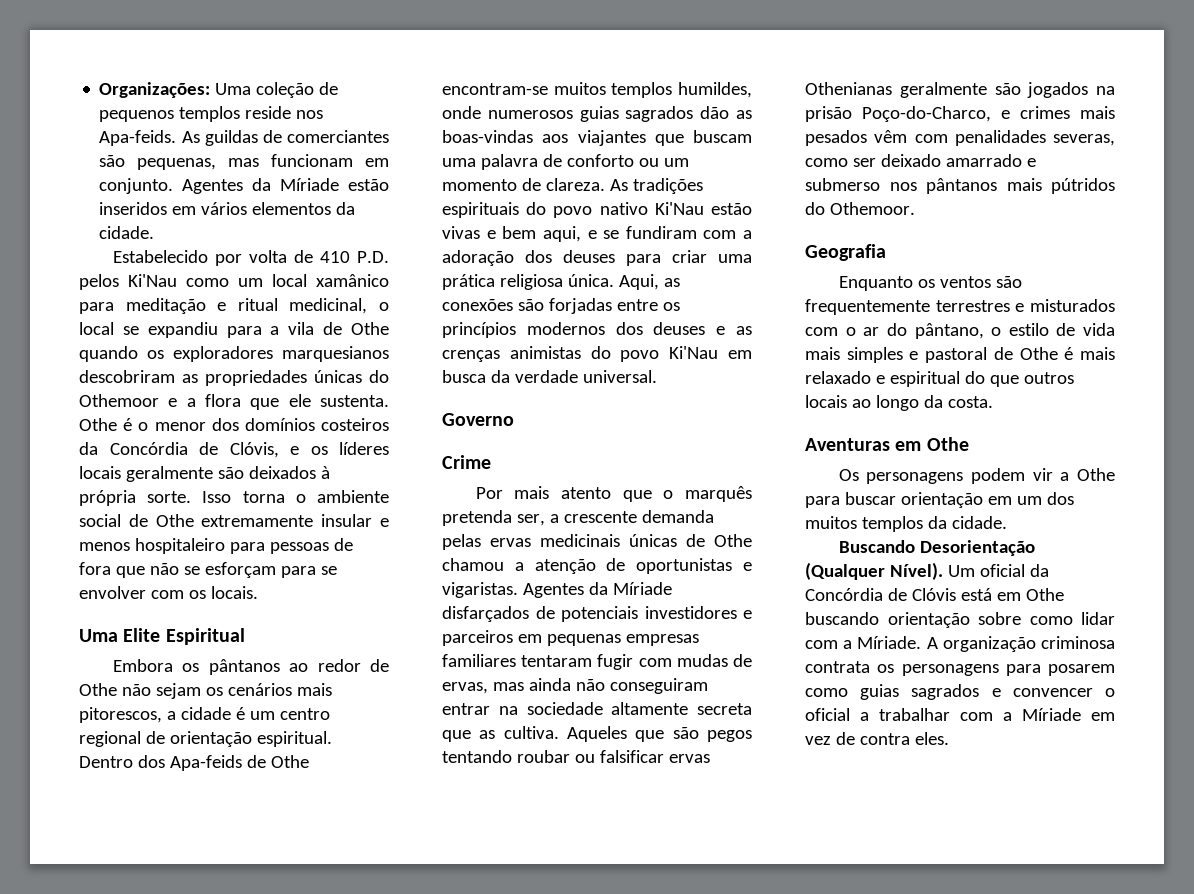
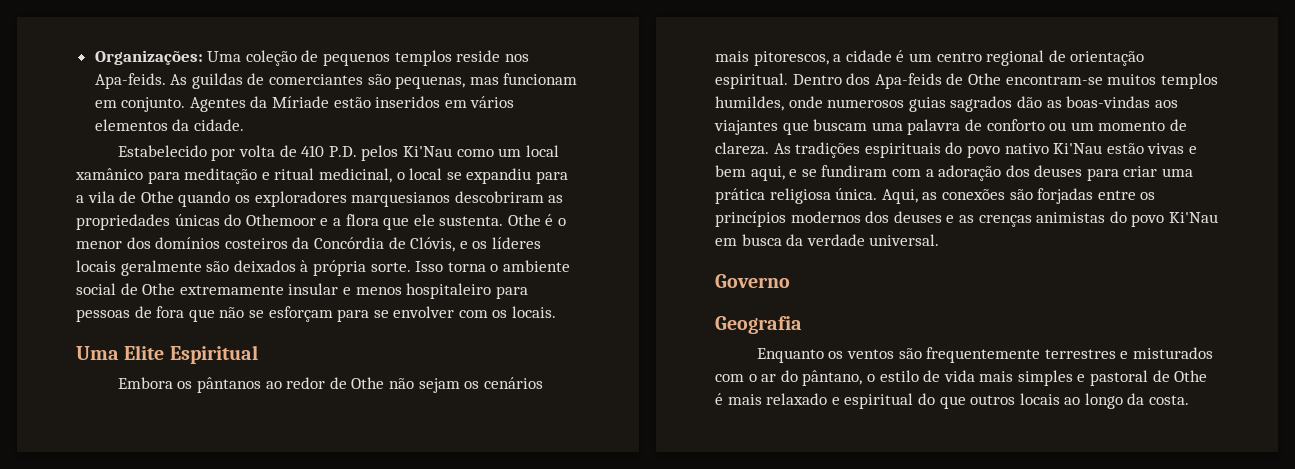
[442,455,491,469] [475,486,752,502] [442,510,714,526] [442,534,752,550] [442,558,752,574] [442,582,672,598] [442,606,752,622] [442,630,699,646] [442,654,752,670] [442,678,708,694] [442,702,752,715] [442,726,752,742] [442,750,710,763] [805,82,1115,98] [805,106,1115,122] [805,130,1115,146] [805,154,1036,167] [805,178,1115,194] [805,202,915,215] // Crime // Por mais atento que o marquês pretenda ser, a crescente demanda pelas ervas medicinais únicas de Othe chamou a atenção de oportunistas e vigaristas. Agentes da Míriade disfarçados de potenciais investidores e parceiros em pequenas empresas familiares tentaram fugir com mudas de ervas, mas ainda não conseguiram entrar na sociedade altamente secreta que as cultiva. Aqueles que são pegos tentando roubar ou falsificar ervas Othenianas geralmente são jogados na prisão Poço-do-Charco, e crimes mais pesados vêm com penalidades severas, como ser deixado amarrado e submerso nos pântanos mais pútridos do Othemoor. -> (790, 281) none
[805,437,969,451] [838,468,1115,484] [805,492,1074,508] [805,516,1007,532] [838,540,1035,556] [805,562,1049,580] [805,588,1064,601] [805,612,1115,628] [805,636,1115,652] [805,661,1115,676] [805,684,1115,700] [805,708,1115,721] [805,732,949,745] // Aventuras em Othe // Os personagens podem vir a Othe para buscar orientação em um dos muitos templos da cidade. // Buscando Desorientação (Qualquer Nível). Um oficial da Concórdia de Clóvis está em Othe buscando orientação sobre como lidar com a Míriade. A organização criminosa contrata os personagens para posarem como guias sagrados e convencer o oficial a trabalhar com a Míriade em vez de contra eles. -> (1190, 400) none

